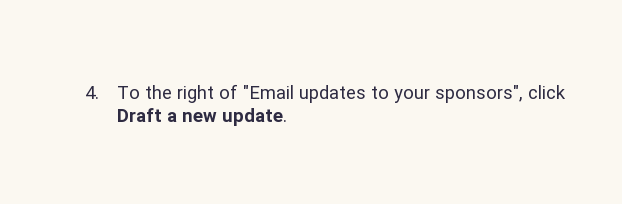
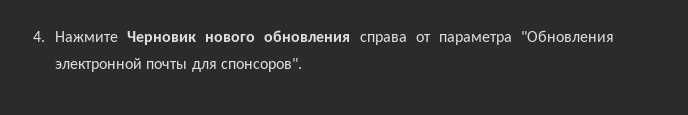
[116,84,566,103] [116,108,287,126] To the right of "Email updates to your sponsors", click Draft a new update. -> [54,30,615,45] [54,58,302,72] Нажмите Черновик нового обновления справа от параметра "Обновления электронной почты для спонсоров".

